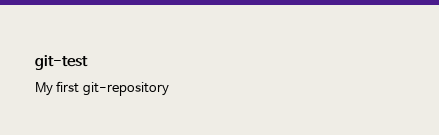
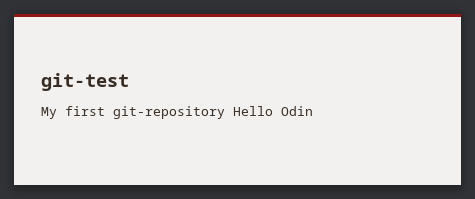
(169, 89) none -> [233,106,313,116] Hello Odin

